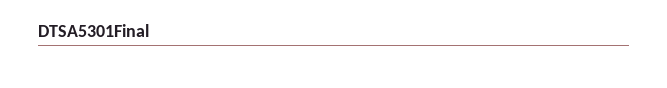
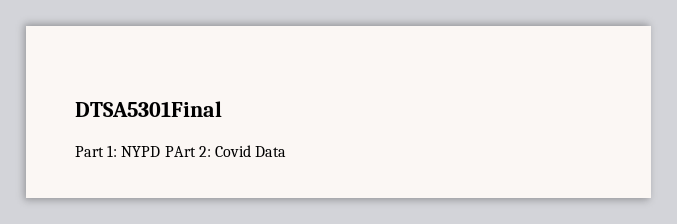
(149, 30) none -> [75,145,287,157] // Part 1: NYPD PArt 2: Covid Data

